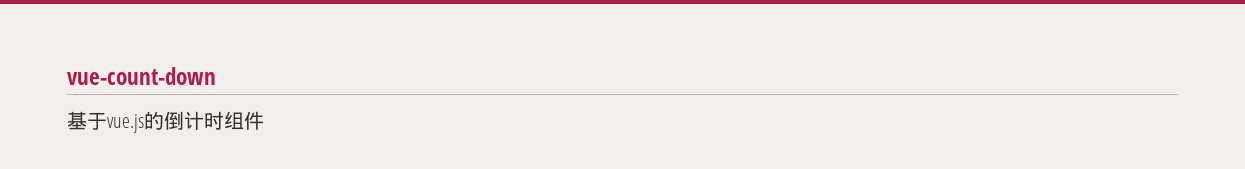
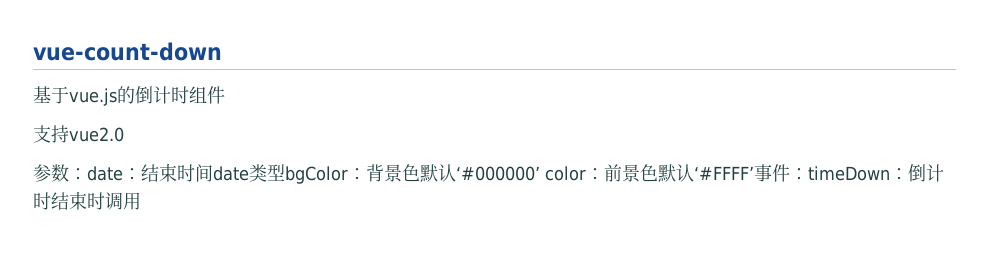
(264, 120) none -> [33,125,124,143] [33,164,944,184] [33,192,141,210] // 支持vue2.0 // 参数：date：结束时间date类型bgColor：背景色默认‘#000000’ color：前景色默认‘#FFFF’事件：timeDown：倒计时结束时调用

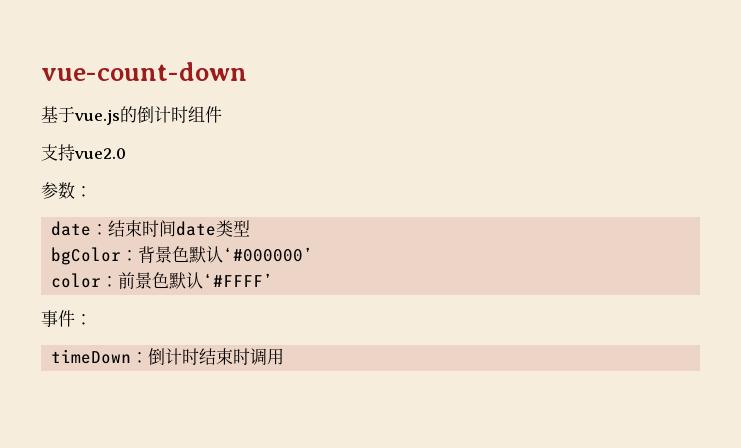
(87, 174) none -> (92, 191) //
(285, 172) none -> (251, 228) //
(540, 173) none -> (314, 254) //
(754, 173) none -> (274, 280) //
(808, 174) none -> (92, 319) //

